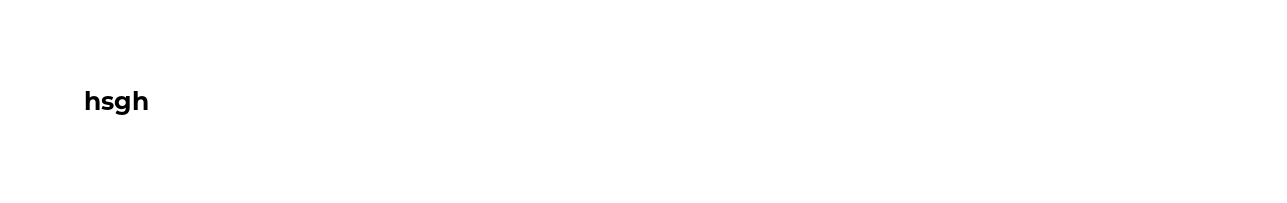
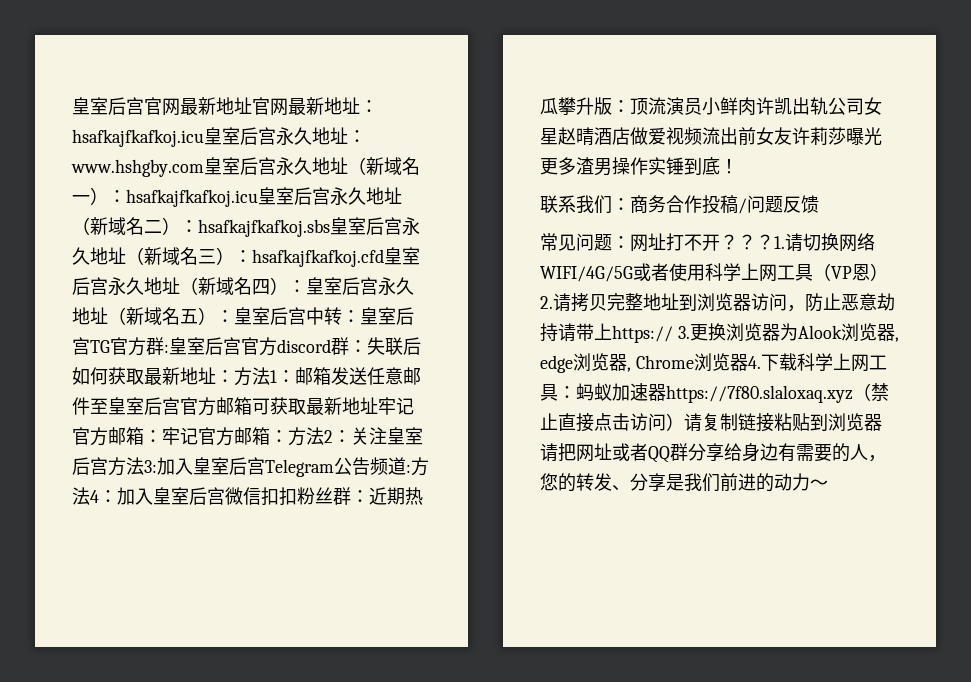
[84,91,149,115] hsgh -> [72,97,378,116] [72,127,366,147] [71,157,420,177] [72,187,402,207] [72,217,420,237] [72,247,420,267] [72,277,414,295] [72,307,414,325] [72,337,421,356] [72,367,421,386] [72,397,414,416] [72,427,423,446] [72,457,429,477] [72,487,423,506] [540,97,882,116] [540,127,882,146] [540,157,738,176] [540,195,819,214] [540,233,875,252] [540,263,888,282] [540,293,895,312] [540,323,899,343] [540,353,887,373] [540,383,889,403] [540,413,882,432] [540,443,886,463] [540,473,828,492] 皇室后宫官网最新地址官网最新地址：hsafkajfkafkoj.icu皇室后宫永久地址：www.hshgby.com皇室后宫永久地址（新域名一）：hsafkajfkafkoj.icu皇室后宫永久地址（新域名二）：hsafkajfkafkoj.sbs皇室后宫永久地址（新域名三）：hsafkajfkafkoj.cfd皇室后宫永久地址（新域名四）：皇室后宫永久地址（新域名五）：皇室后宫中转：皇室后宫TG官方群:皇室后宫官方discord群：失联后如何获取最新地址：方法1：邮箱发送任意邮件至皇室后宫官方邮箱可获取最新地址牢记官方邮箱：牢记官方邮箱：方法2：关注皇室后宫方法3:加入皇室后宫Telegram公告频道:方法4：加入皇室后宫微信扣扣粉丝群：近期热瓜攀升版：顶流演员小鲜肉许凯出轨公司女星赵晴酒店做爱视频流出前女友许莉莎曝光更多渣男操作实锤到底！ // 联系我们：商务合作投稿/问题反馈 // 常见问题：网址打不开？？？1.请切换网络WIFI/4G/5G或者使用科学上网工具（VP恩）2.请拷贝完整地址到浏览器访问，防止恶意劫持请带上https:// 3.更换浏览器为Alook浏览器, edge浏览器, Chrome浏览器4.下载科学上网工具：蚂蚁加速器https://7f80.slaloxaq.xyz（禁止直接点击访问）请复制链接粘贴到浏览器请把网址或者QQ群分享给身边有需要的人，您的转发、分享是我们前进的动力～

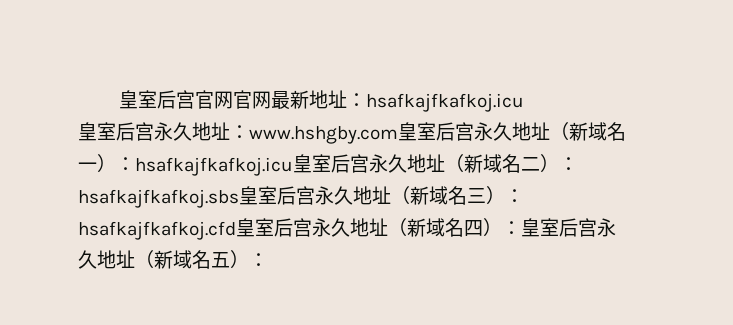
[180,97,252,115] 最新地址 -> (234, 100) none
(204, 138) none -> (525, 102) //
[234,307,414,325] [72,337,421,356] [72,367,421,386] [72,397,414,416] [72,427,423,446] [72,457,429,477] [72,487,423,506] [540,97,882,116] [540,127,882,146] [540,157,738,176] [540,195,819,214] [540,233,875,252] [540,263,888,282] [540,293,895,312] [540,323,899,343] [540,353,887,373] [540,383,889,403] [540,413,882,432] [540,443,886,463] [540,473,828,492] 皇室后宫中转：皇室后宫TG官方群:皇室后宫官方discord群：失联后如何获取最新地址：方法1：邮箱发送任意邮件至皇室后宫官方邮箱可获取最新地址牢记官方邮箱：牢记官方邮箱：方法2：关注皇室后宫方法3:加入皇室后宫Telegram公告频道:方法4：加入皇室后宫微信扣扣粉丝群：近期热瓜攀升版：顶流演员小鲜肉许凯出轨公司女星赵晴酒店做爱视频流出前女友许莉莎曝光更多渣男操作实锤到底！ // 联系我们：商务合作投稿/问题反馈 // 常见问题：网址打不开？？？1.请切换网络WIFI/4G/5G或者使用科学上网工具（VP恩）2.请拷贝完整地址到浏览器访问，防止恶意劫持请带上https:// 3.更换浏览器为Alook浏览器, edge浏览器, Chrome浏览器4.下载科学上网工具：蚂蚁加速器https://7f80.slaloxaq.xyz（禁止直接点击访问）请复制链接粘贴到浏览器请把网址或者QQ群分享给身边有需要的人，您的转发、分享是我们前进的动力～ -> (268, 260) none

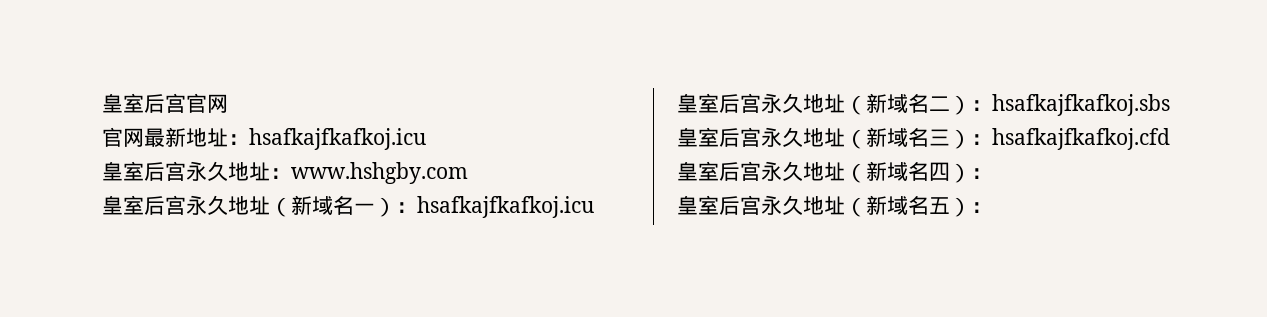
(234, 100) none -> (228, 103) //
(398, 135) none -> (468, 173) //
(293, 166) none -> (594, 207) //
(239, 198) none -> (1170, 105) //
(236, 230) none -> (1170, 139) //
(521, 228) none -> (992, 173) //

